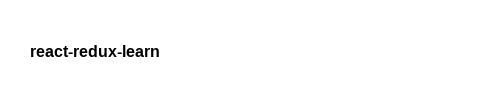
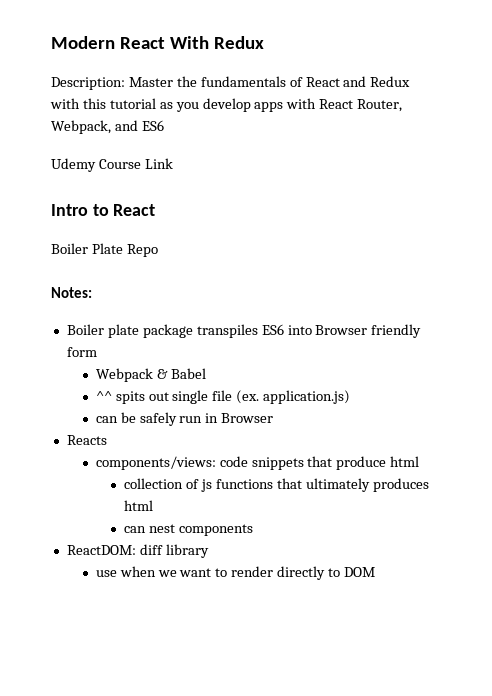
[30,45,160,57] react-redux-learn -> [51,36,265,49] [51,76,411,90] [50,98,403,112] [51,120,164,134] [51,158,173,172] [51,204,156,216] [51,243,158,257] [51,287,92,298] [66,324,422,338] [66,347,97,357] [95,368,206,382] [95,390,351,404] [95,412,274,426] [66,435,107,445] [95,456,420,470] [124,478,429,492] [124,500,154,511] [124,524,254,536] [66,544,209,558] [95,566,376,580] Modern React With Redux // Description: Master the fundamentals of React and Redux with this tutorial as you develop apps with React Router, Webpack, and ES6 // Udemy Course Link // Intro to React // Boiler Plate Repo // Notes: // Boiler plate package transpiles ES6 into Browser friendly form // Webpack & Babel // ^^ spits out single file (ex. application.js) // can be safely run in Browser // Reacts // components/views: code snippets that produce html // collection of js functions that ultimately produces html // can nest components // ReactDOM: diff library // use when we want to render directly to DOM

